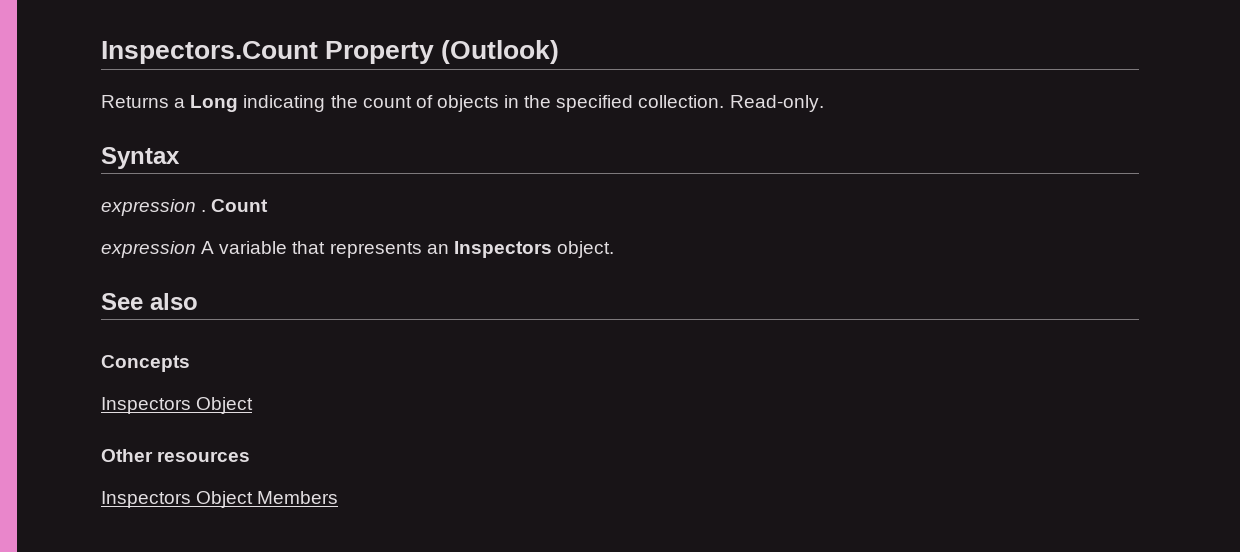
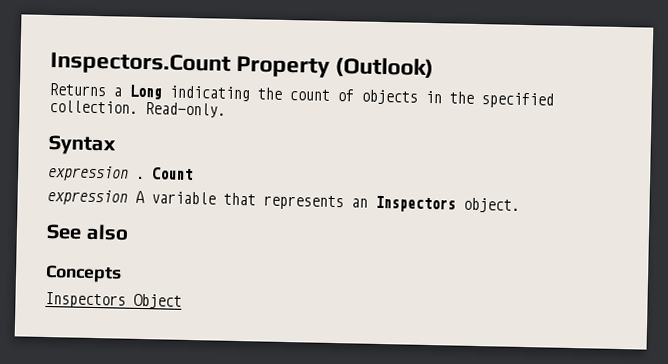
[101,449,251,462] [101,491,339,508] // Other resources // Inspectors Object Members -> (182, 301) none

